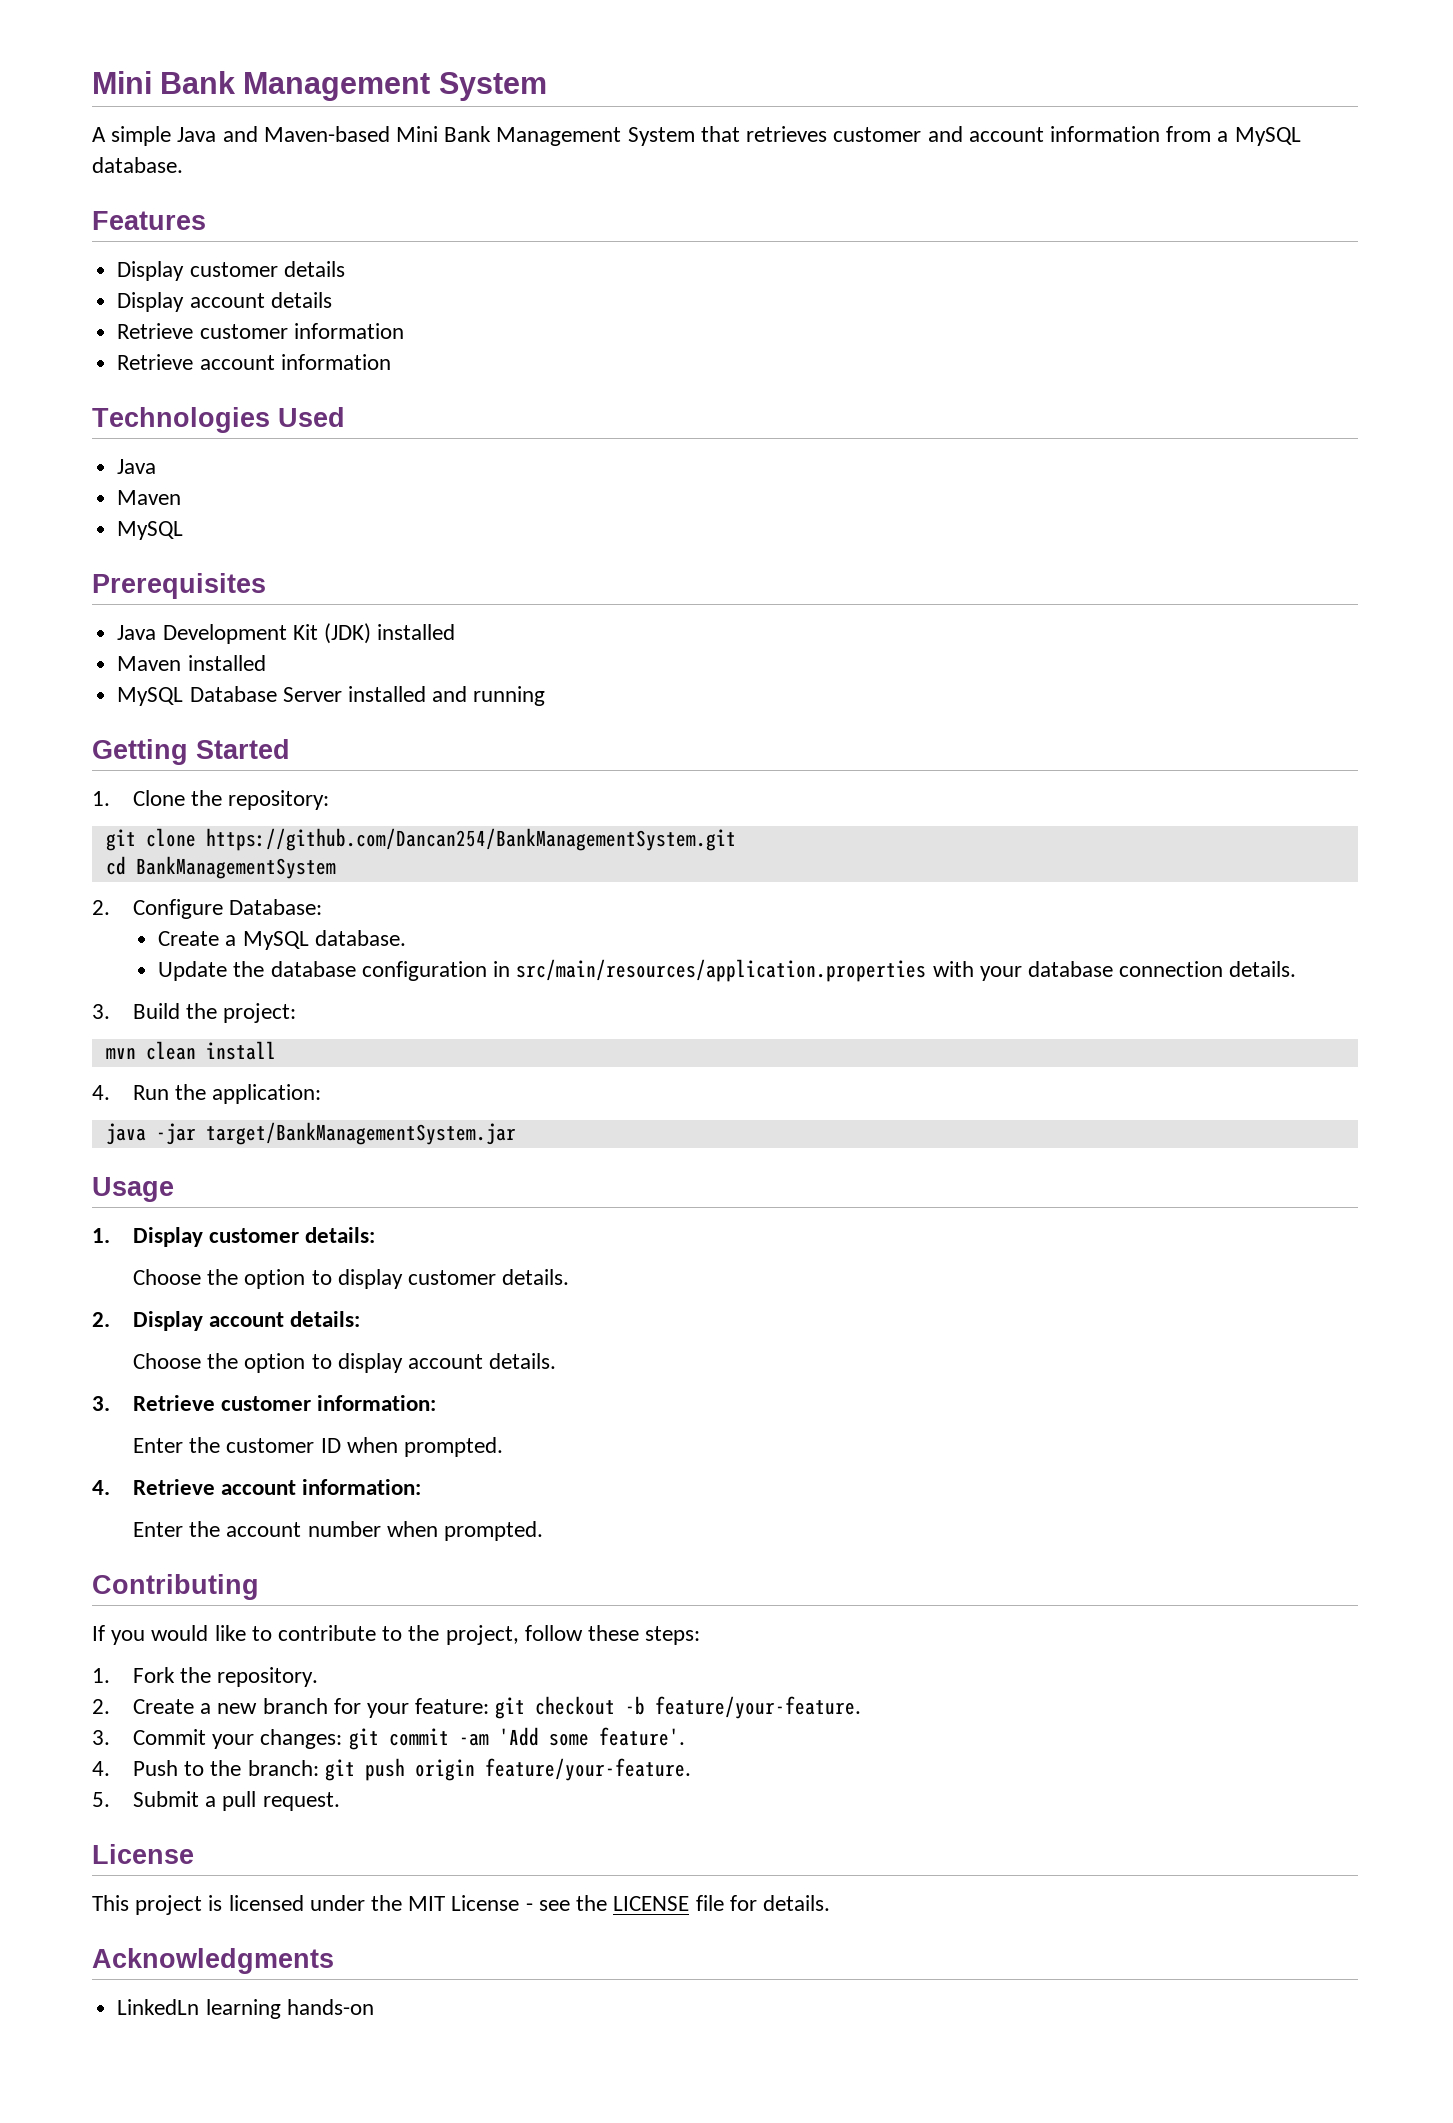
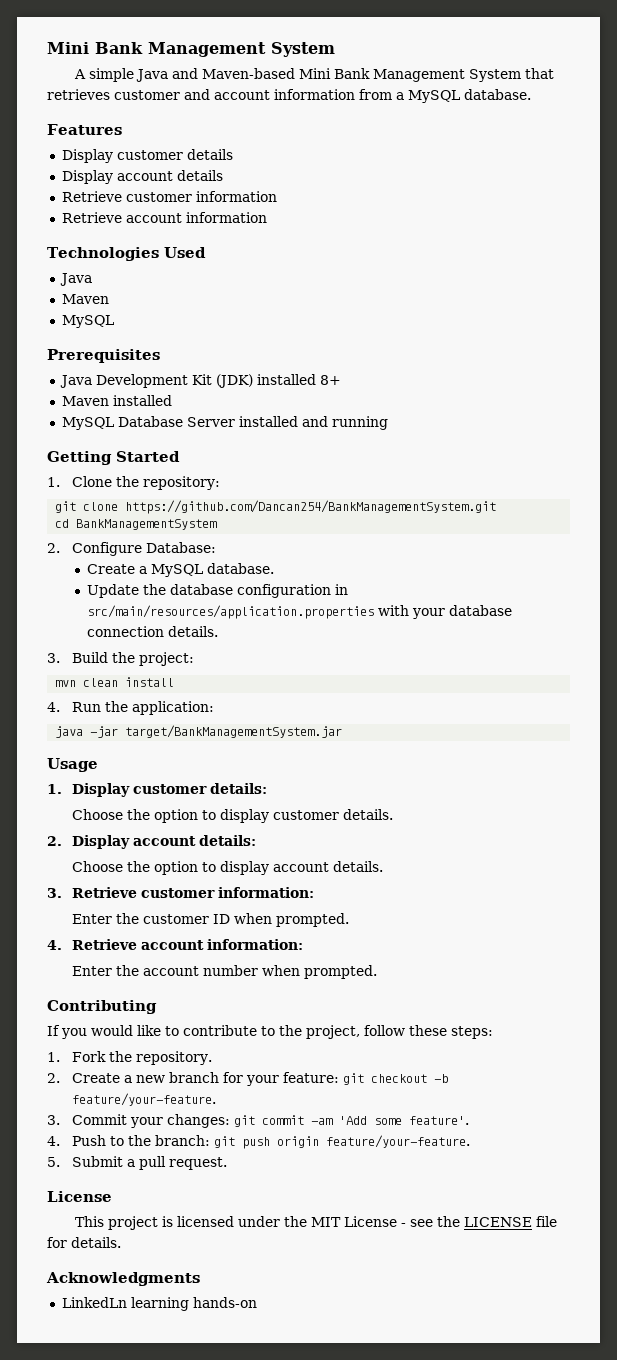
(456, 632) none -> [319,375,341,385] 8+

